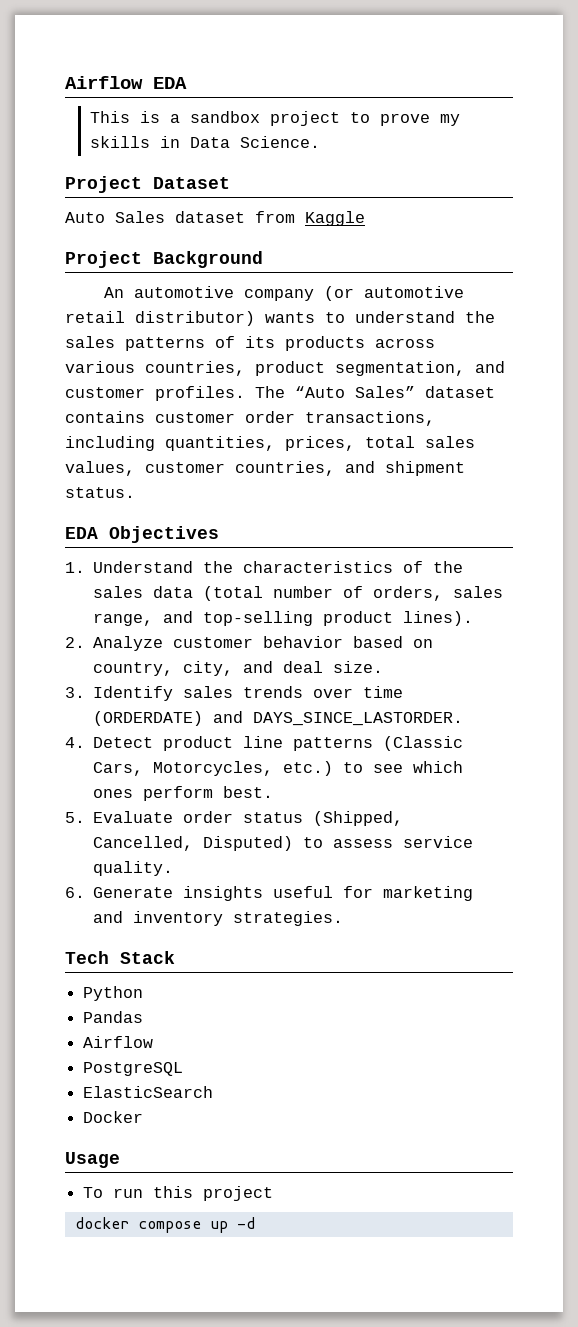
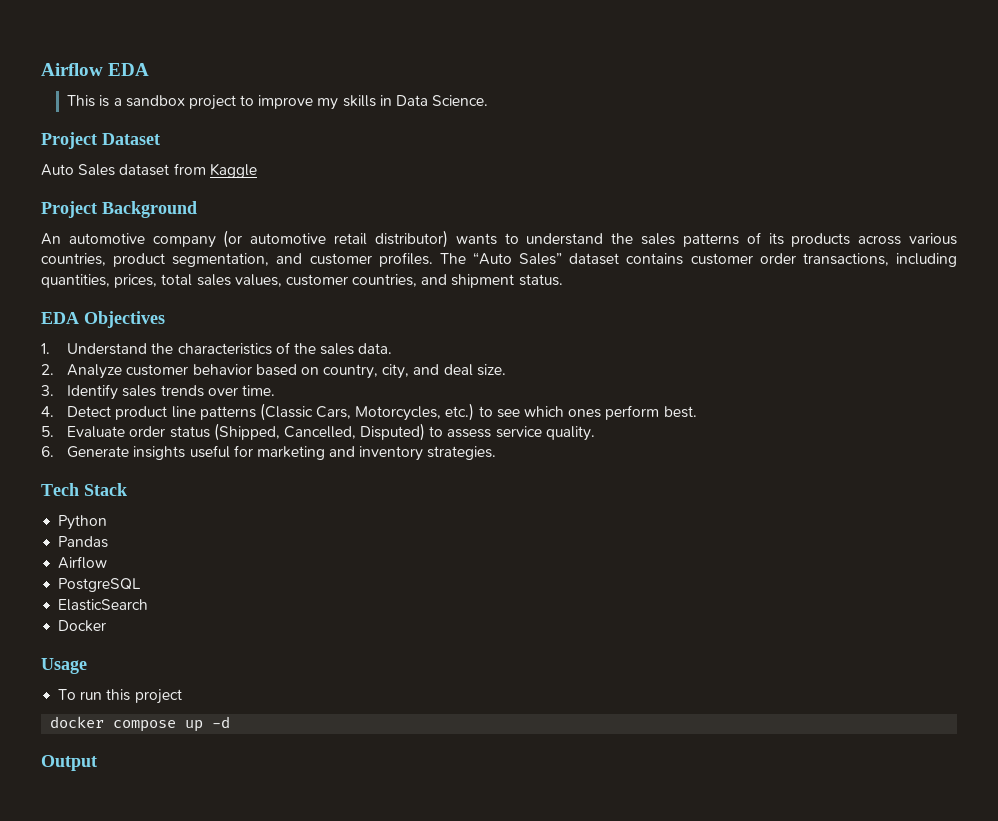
[379,113,430,126] prove -> [258,95,314,109] improve
[153,586,504,601] [93,611,474,626] data (total number of orders, sales range, and top-selling product lines). -> [358,343,393,354] data.
[363,686,404,698] [93,711,464,726] time (ORDERDATE) and DAYS_SINCE_LASTORDER. -> [241,385,275,396] time.
(255, 1223) none -> [41,755,97,771] // Output

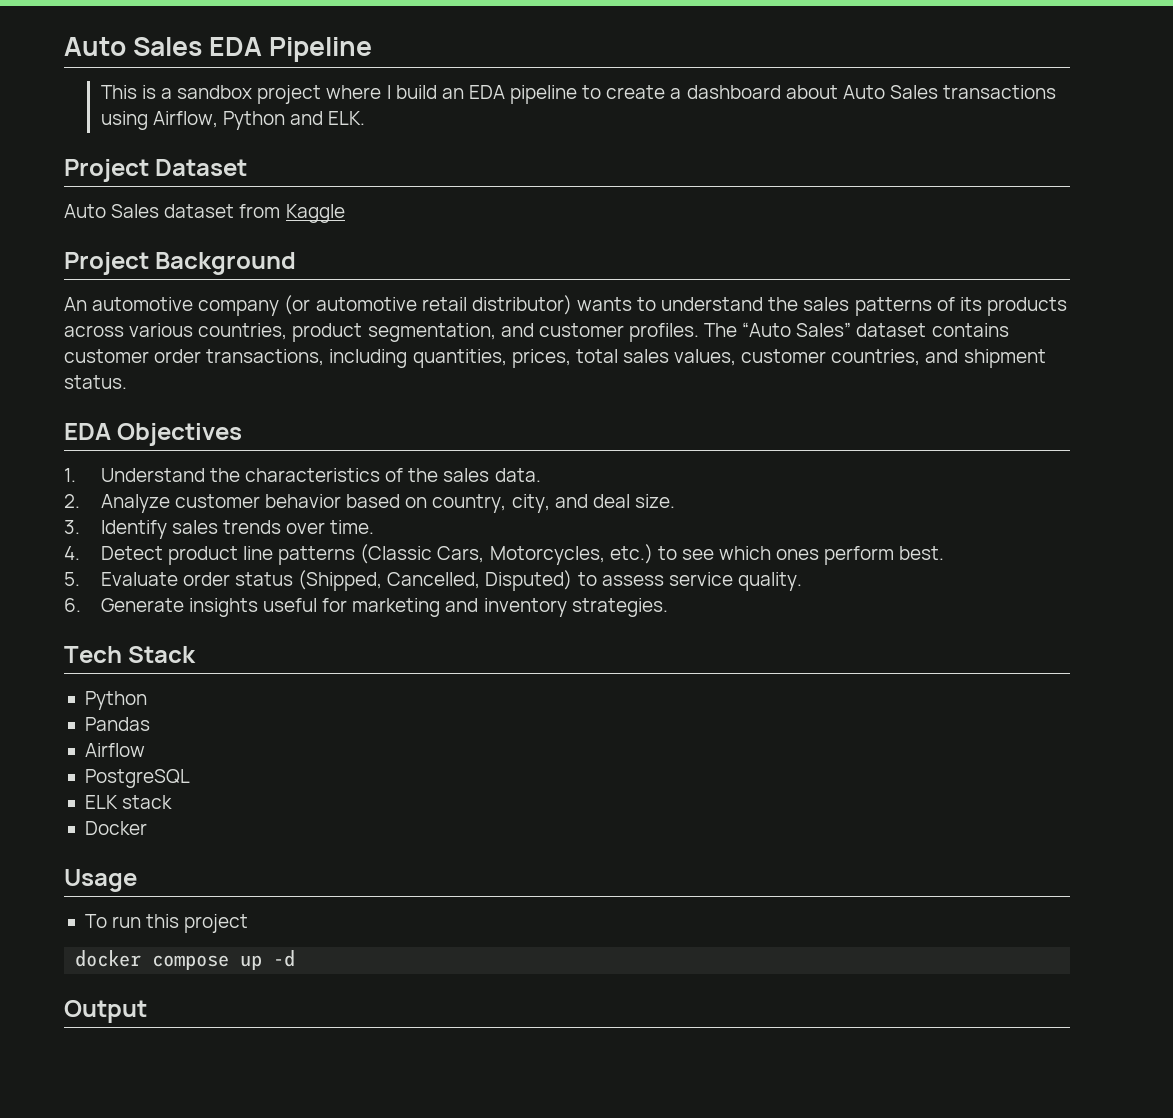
[41,63,150,76] Airflow EDA -> [64,37,373,62] Auto Sales EDA Pipeline
[240,95,489,110] to improve my skills in Data Science. -> [326,85,1057,104] [100,111,366,130] where I build an EDA pipeline to create a dashboard about Auto Sales transactions using Airflow, Python and ELK.
[58,599,149,611] ElasticSearch -> [84,795,173,809] ELK stack

